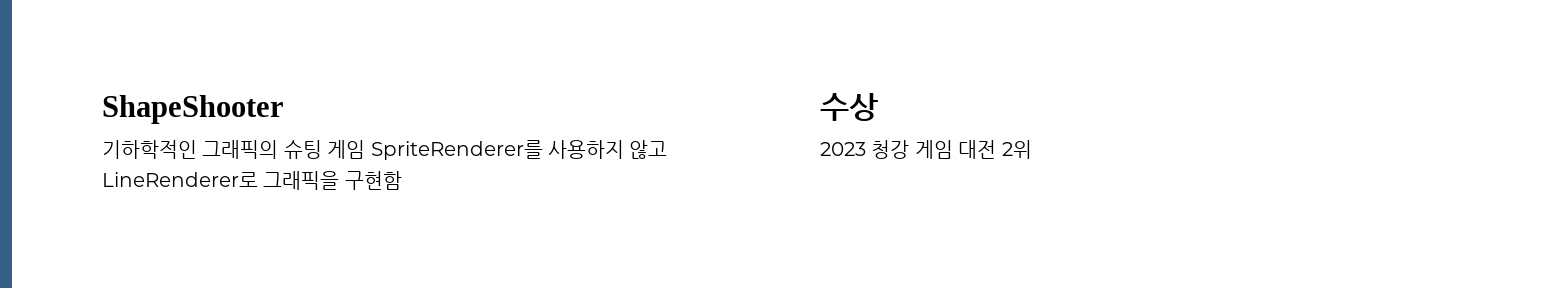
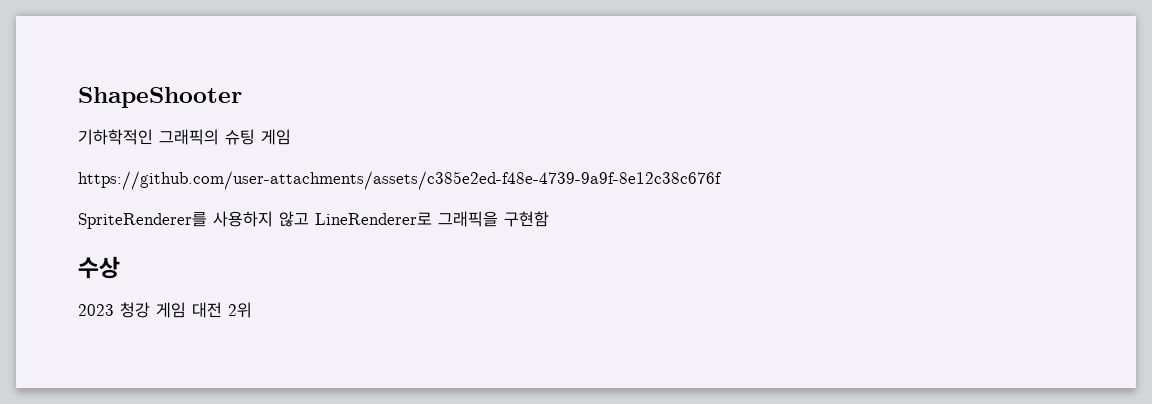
(366, 149) none -> [78,171,722,190] // https://github.com/user-attachments/assets/c385e2ed-f48e-4739-9a9f-8e12c38c676f //

